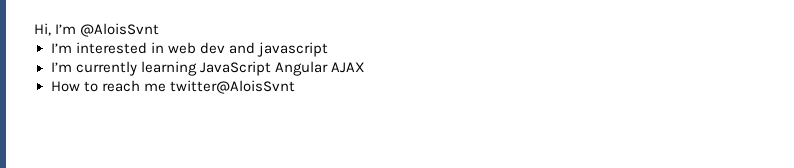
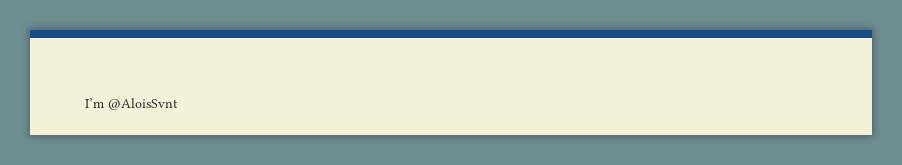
[34,23,51,36] Hi, -> (85, 103) none
[50,42,328,57] [50,61,365,76] [50,80,295,94] // I’m interested in web dev and javascript // I’m currently learning JavaScript Angular AJAX // How to reach me twitter@AloisSvnt -> (178, 104) none

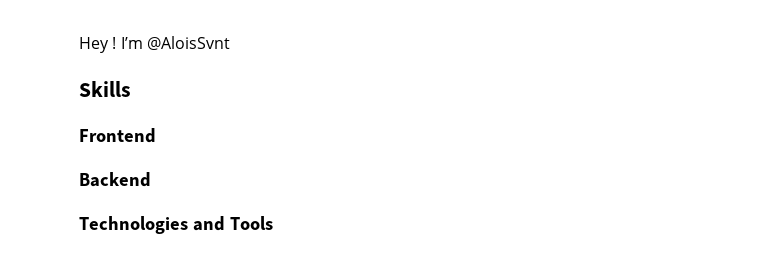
(85, 103) none -> [79,37,117,53] Hey !
(178, 104) none -> [79,81,131,97] [79,128,156,143] [79,172,151,187] [79,216,273,234] // Skills // Frontend // Backend // Technologies and Tools

